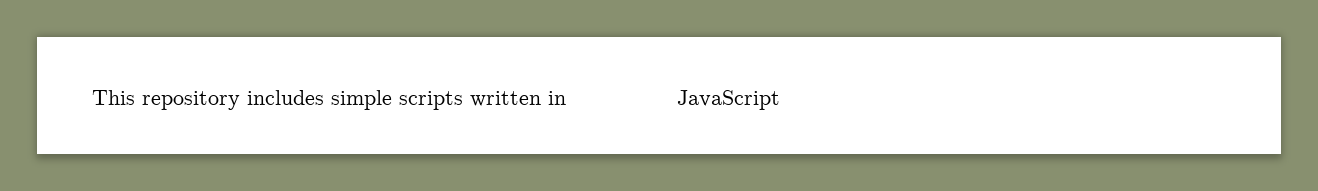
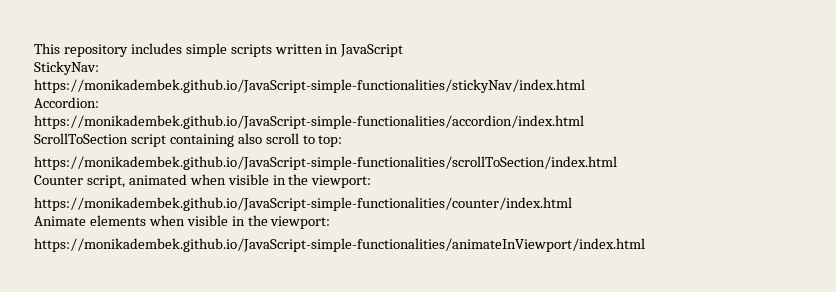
(780, 100) none -> [34,61,99,75] [34,79,585,93] [34,97,99,108] [34,115,584,129] [34,133,343,147] [34,156,617,170] [34,174,372,188] [34,197,572,211] [34,215,331,229] [34,238,645,252] // StickyNav: // https://monikadembek.github.io/JavaScript-simple-functionalities/stickyNav/index.html // Accordion: // https://monikadembek.github.io/JavaScript-simple-functionalities/accordion/index.html // ScrollToSection script containing also scroll to top: // https://monikadembek.github.io/JavaScript-simple-functionalities/scrollToSection/index.html // Counter script, animated when visible in the viewport: // https://monikadembek.github.io/JavaScript-simple-functionalities/counter/index.html // Animate elements when visible in the viewport: // https://monikadembek.github.io/JavaScript-simple-functionalities/animateInViewport/index.html

